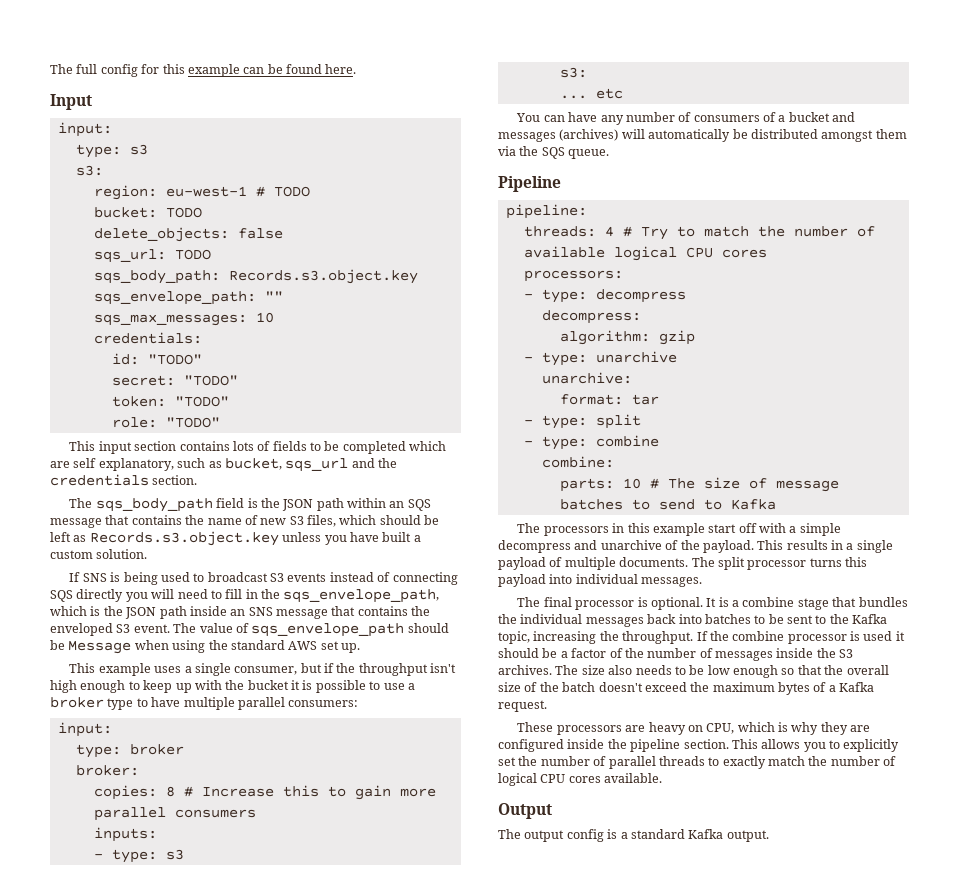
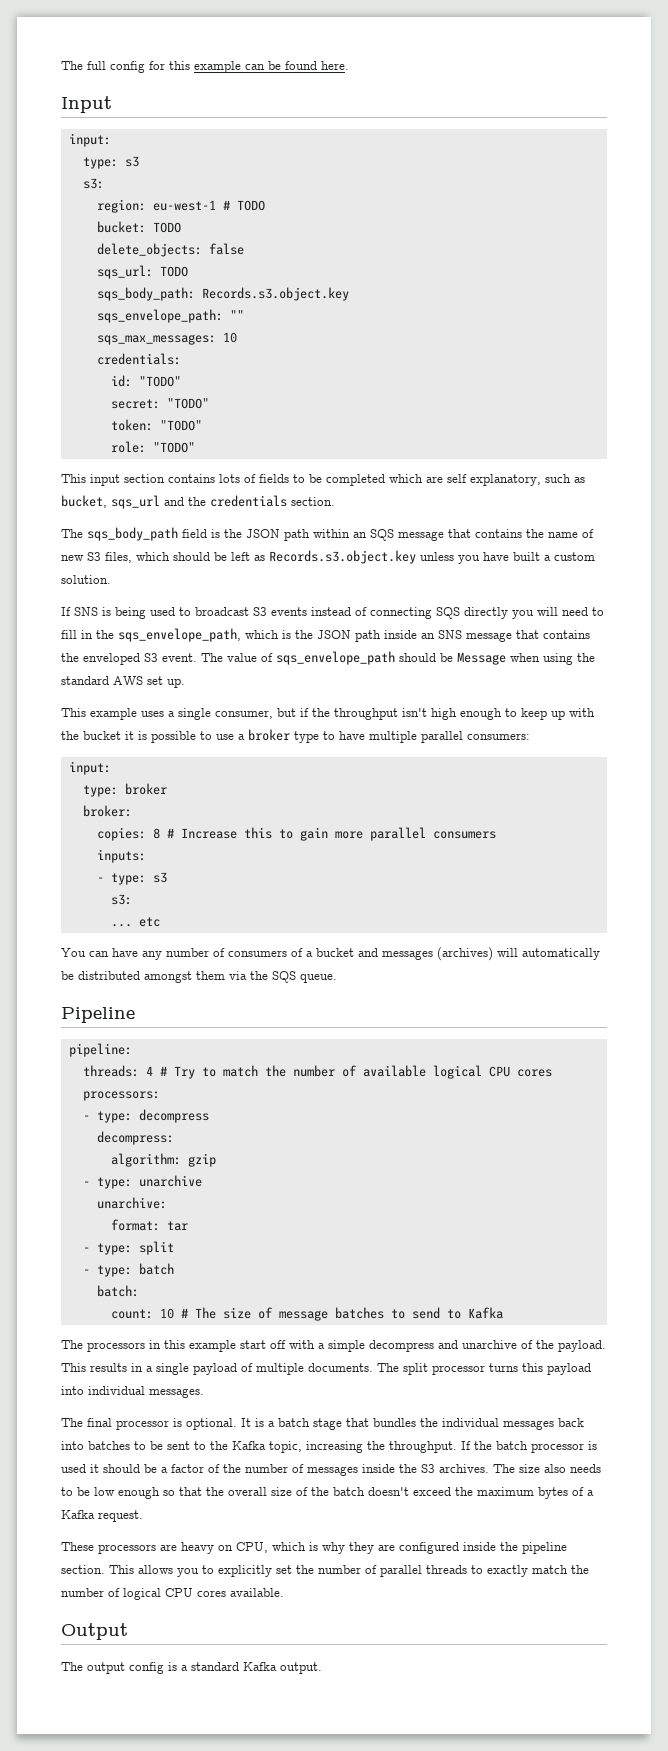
[595,435,659,447] [541,456,614,468] [559,478,614,492] combine // combine: // parts: -> [138,1263,174,1275] [96,1285,139,1297] [110,1309,153,1319] batch // batch: // count:
[742,597,795,607] combine -> [278,1418,310,1427] batch
[732,631,785,641] combine -> [496,1441,528,1450] batch

